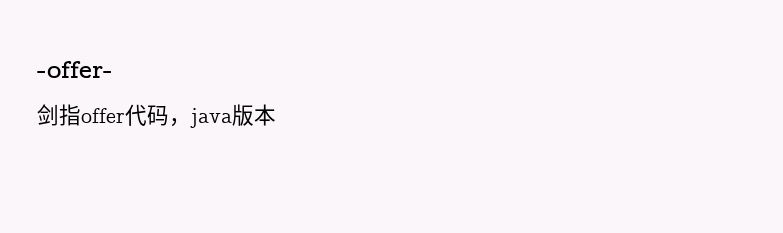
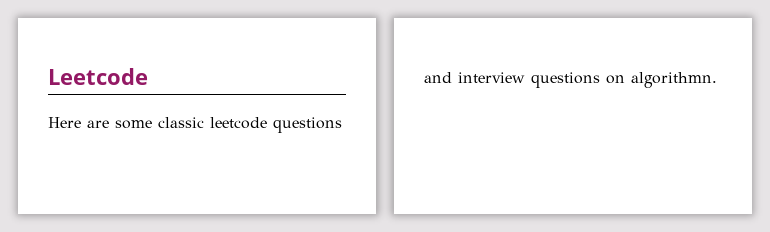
[37,61,113,78] [37,104,276,128] -offer- // 剑指offer代码，java版本 -> [48,68,148,85] [48,117,342,133] [424,72,717,88] Leetcode // Here are some classic leetcode questions and interview questions on algorithmn.

